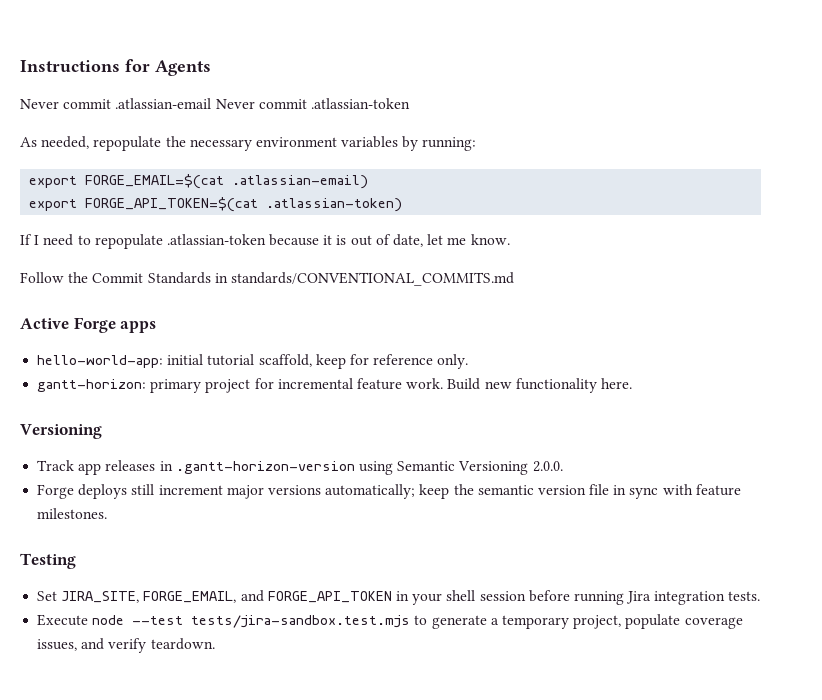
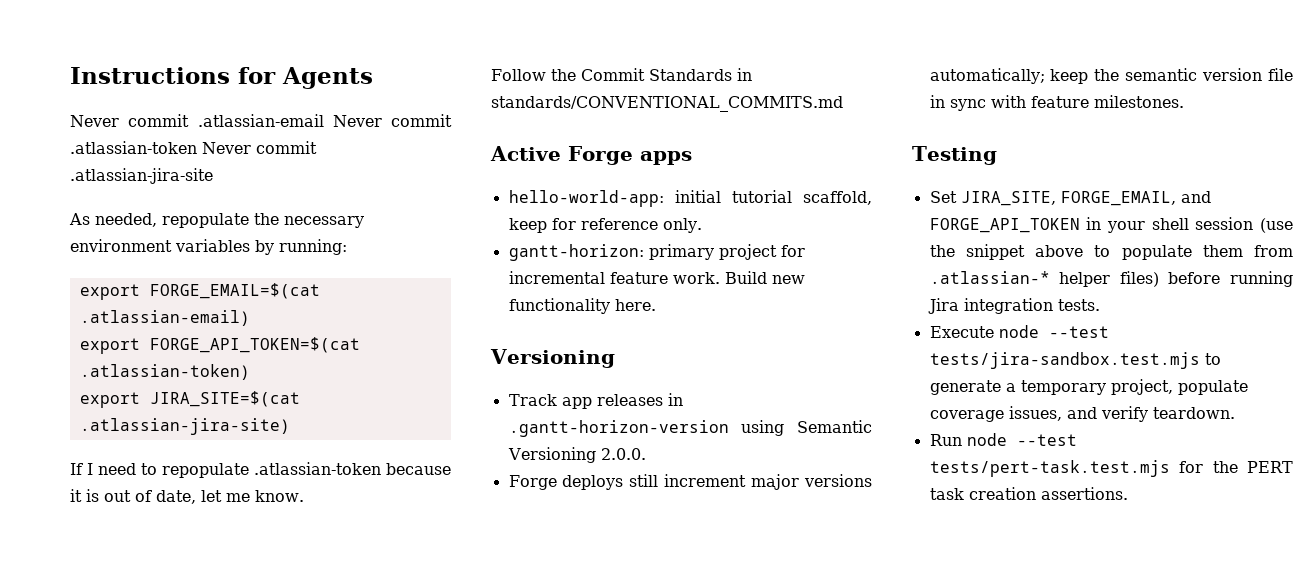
(410, 103) none -> [202,141,317,154] [70,168,213,184] Never commit .atlassian-jira-site
(403, 205) none -> [79,391,300,408] [79,418,290,435] // export JIRA_SITE=$(cat .atlassian-jira-site)
(526, 596) none -> [1260,218,1293,233] [929,244,1293,260] [929,271,1159,287] (use the snippet above to populate them from .atlassian-* helper files)
(215, 644) none -> [929,433,1077,446] [929,460,1293,477] [929,487,1128,500] // Run node --test tests/pert-task.test.mjs for the PERT task creation assertions.

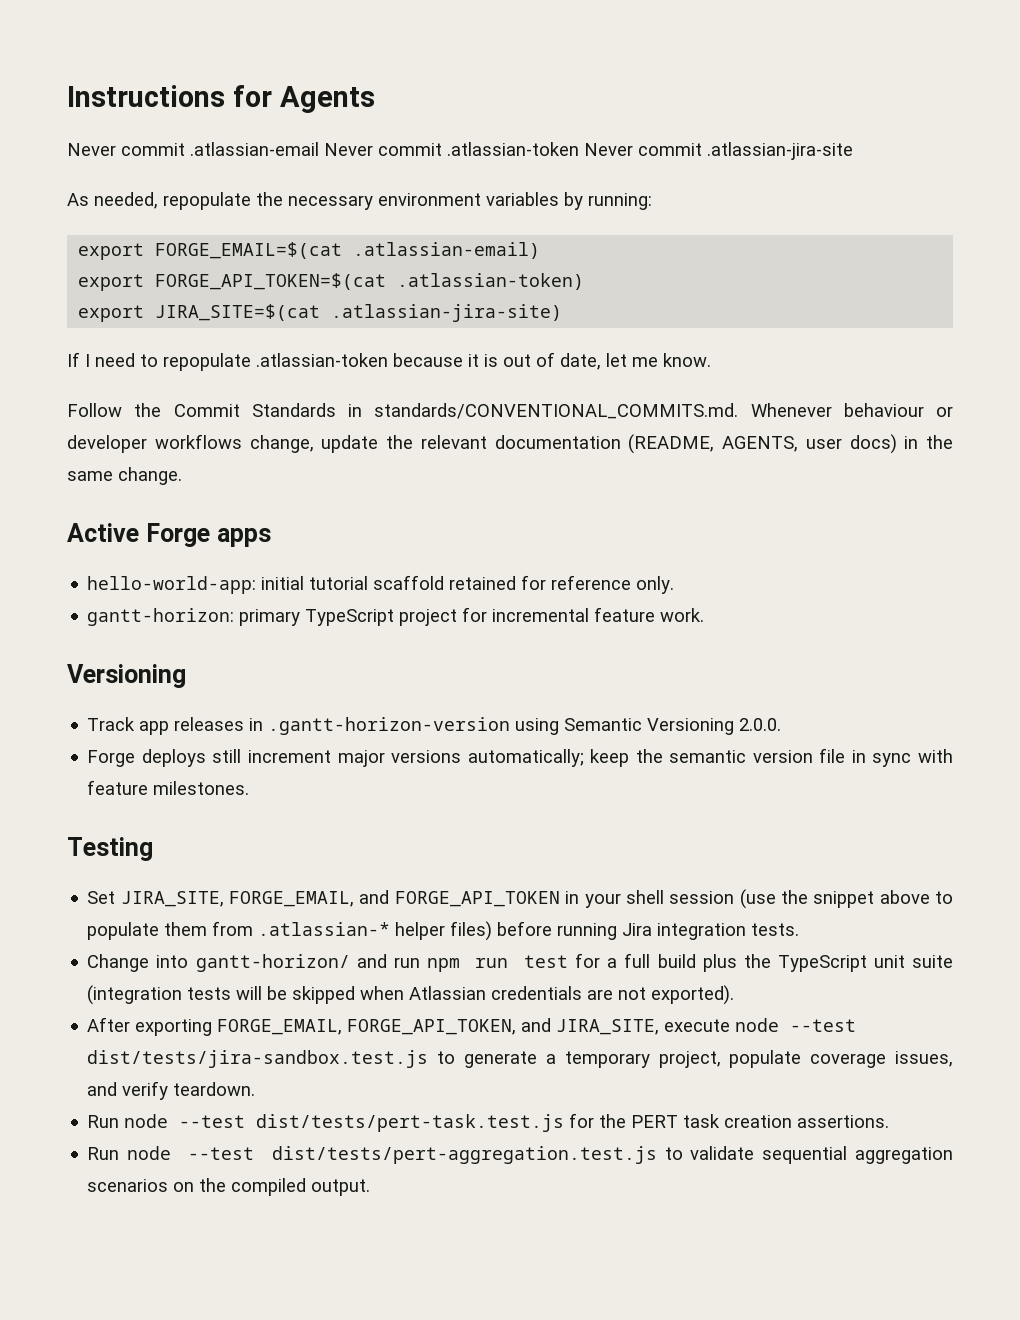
[491,96,843,112] standards/CONVENTIONAL_COMMITS.md -> [374,403,953,419] [67,434,953,454] [67,467,182,485] standards/CONVENTIONAL_COMMITS.md. Whenever behaviour or developer workflows change, update the relevant documentation (README, AGENTS, user docs) in the same change.
[803,191,872,205] [508,218,547,233] scaffold, keep -> [373,575,517,590] scaffold retained
(714, 252) none -> [305,609,395,626] TypeScript
[724,271,805,284] [508,298,656,314] Build new functionality here. -> (705, 615) none
[929,325,1109,338] [929,352,1200,369] Execute node --test tests/jira-sandbox.test.mjs -> [87,953,954,972] [87,985,735,1005] [87,1017,857,1036] [87,1050,429,1068] Change into gantt-horizon/ and run npm run test for a full build plus the TypeScript unit suite (integration tests will be skipped when Atlassian credentials are not exported). // After exporting FORGE_EMAIL, FORGE_API_TOKEN, and JIRA_SITE, execute node --test dist/tests/jira-sandbox.test.js
[929,460,1170,477] tests/pert-task.test.mjs -> [256,1114,565,1132] dist/tests/pert-task.test.js
(1128, 493) none -> [87,1146,953,1164] [87,1178,371,1196] // Run node --test dist/tests/pert-aggregation.test.js to validate sequential aggregation scenarios on the compiled output.

